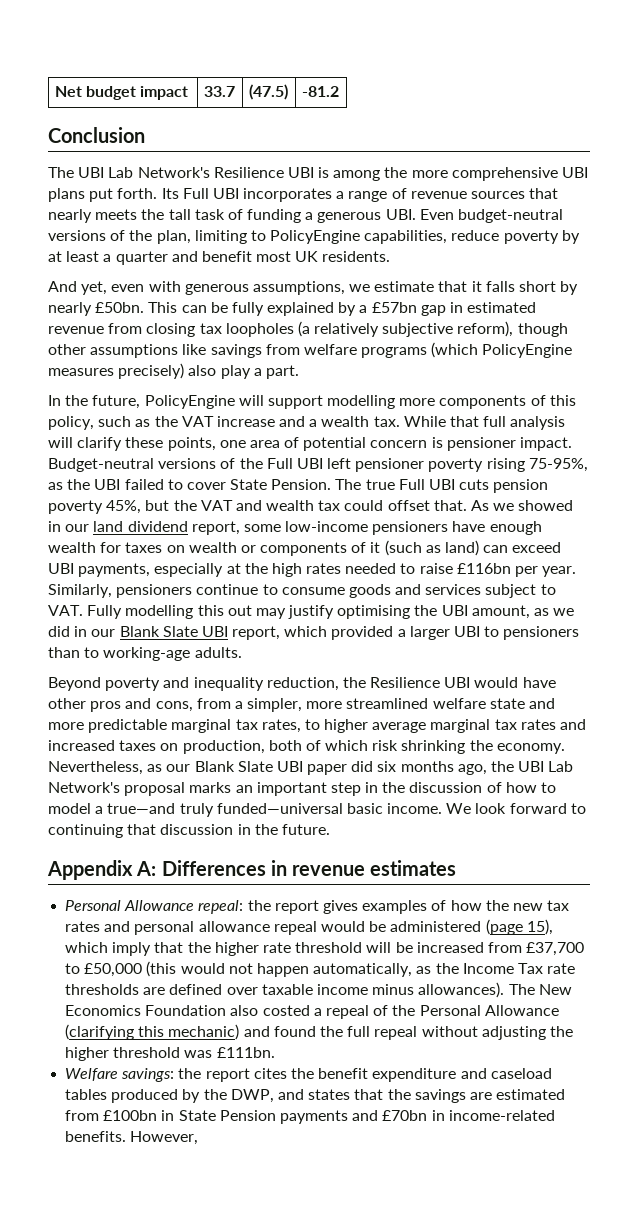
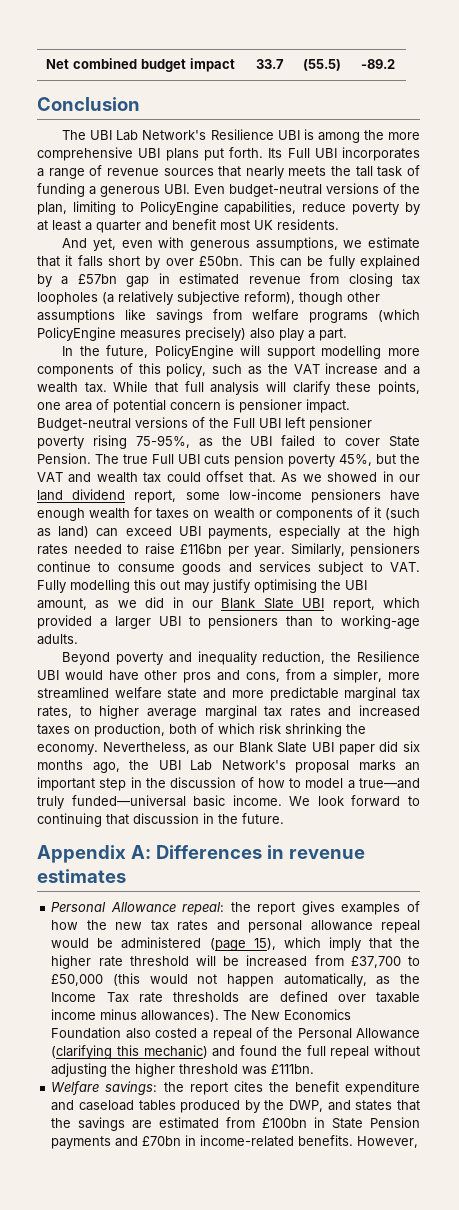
(82, 91) none -> [73,58,138,69] combined
[248,84,288,100] [301,86,339,97] (47.5) | -81.2 -> [303,59,342,71] [361,59,396,69] (55.5) | -89.2
[48,302,92,316] nearly -> [165,258,194,266] over

